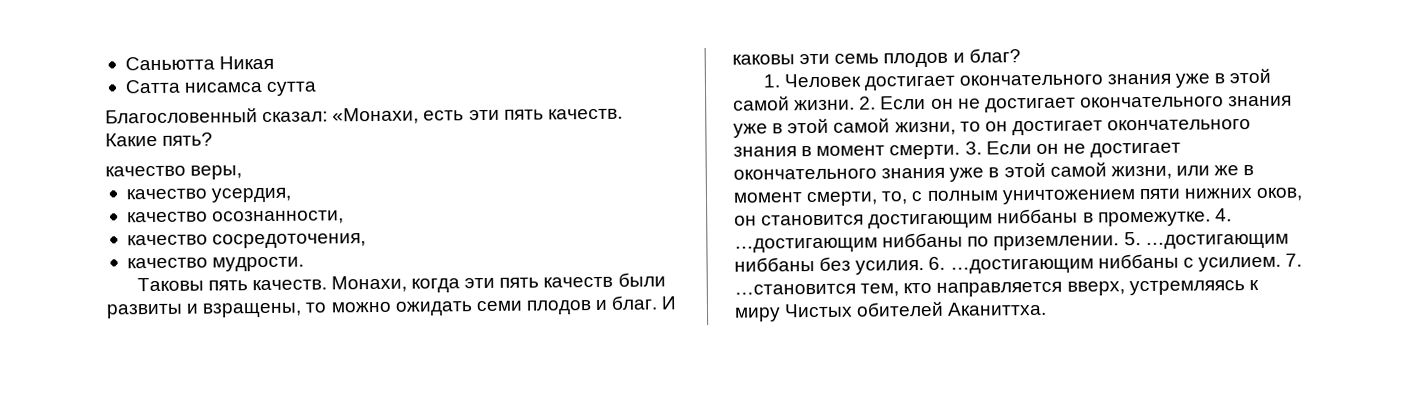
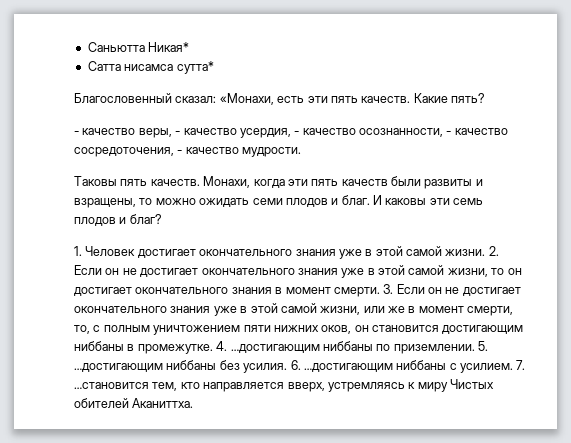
[219,55,275,70] Никая -> [148,42,190,52] Никая*
[266,81,318,96] сутта -> [176,61,214,74] сутта*
(214, 139) none -> [74,131,79,135] -
(243, 172) // -> [175,131,181,135] -
(292, 195) // -> [294,131,300,135] -
(345, 217) // -> [446,131,452,135] -
(367, 241) // -> [177,150,183,154] -

